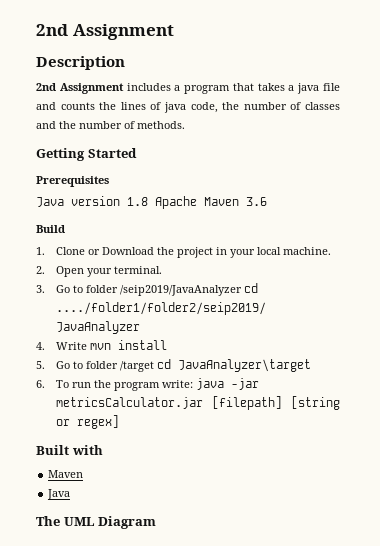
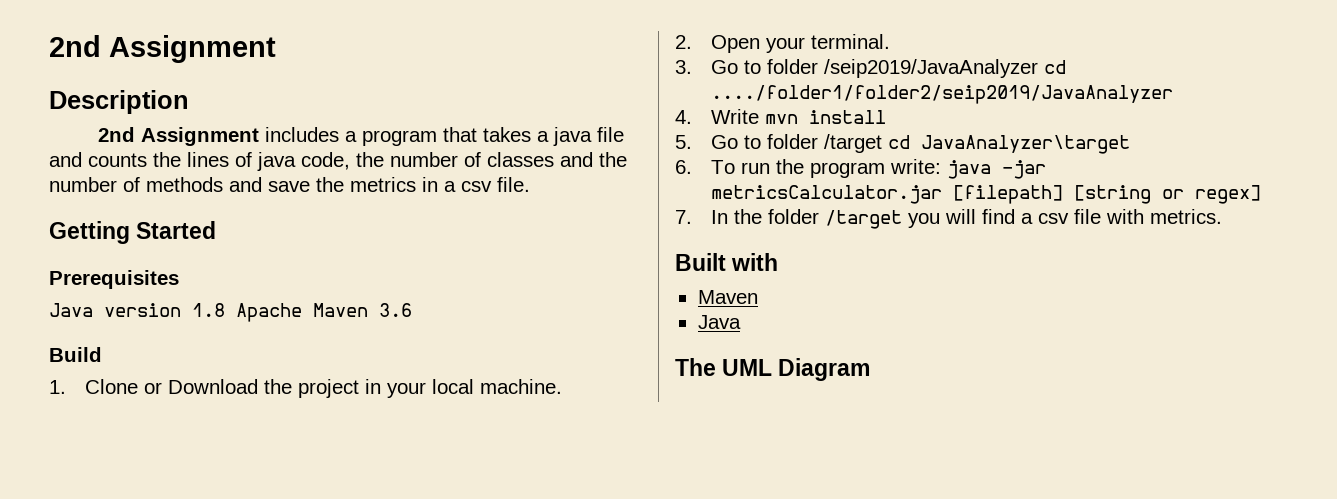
[137,121,185,129] methods. -> [146,177,530,192] methods and save the metrics in a csv file.
(119, 422) none -> [675,209,1222,229] // 7. In the folder /target you will find a csv file with metrics.

